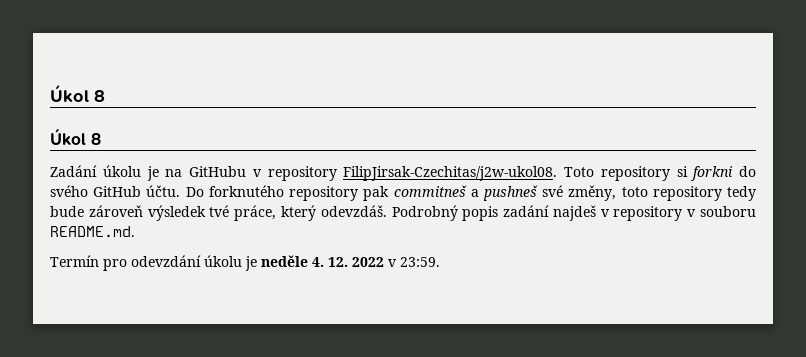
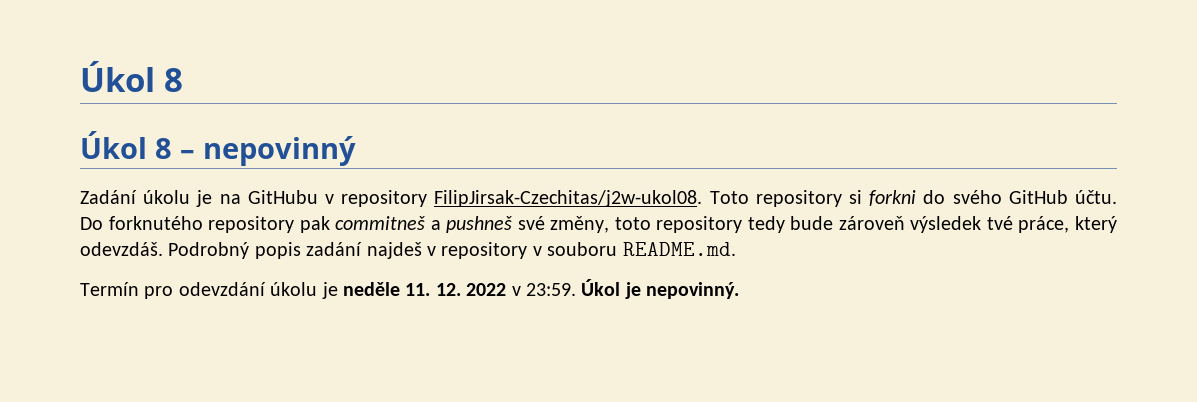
(101, 139) none -> [179,136,356,166] – nepovinný
[312,257,324,267] 4. -> [405,283,431,296] 11.
(440, 262) none -> [581,279,740,299] Úkol je nepovinný.

